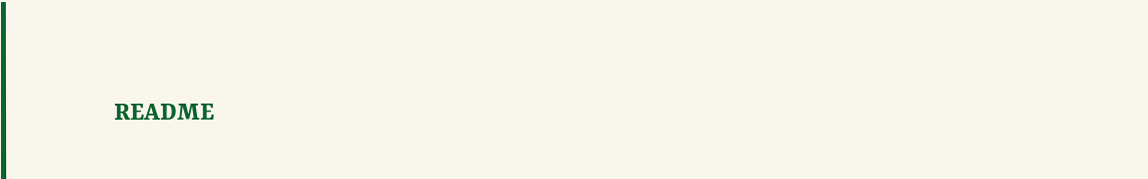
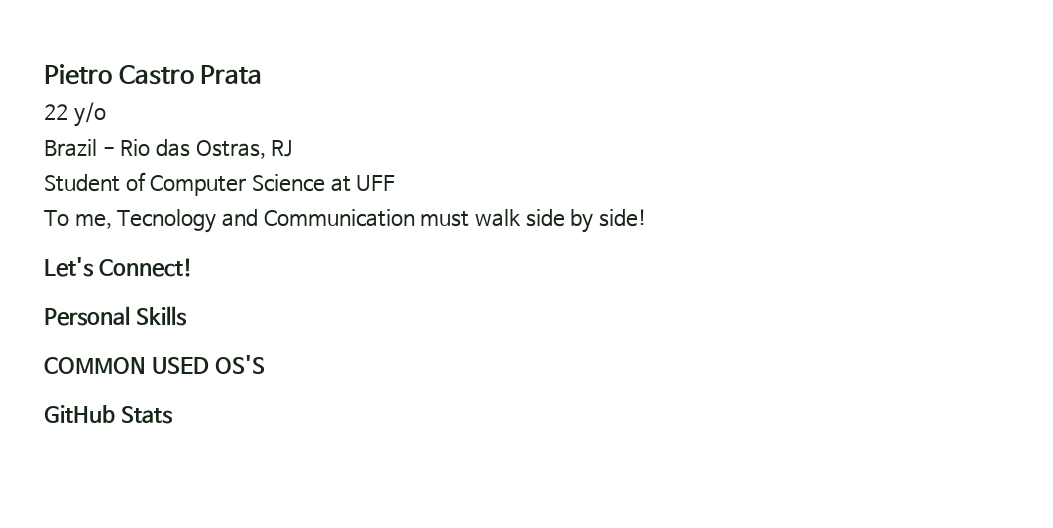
[114,103,215,120] README -> [44,64,263,85] [44,102,106,127] [44,139,294,159] [44,172,396,196] [44,209,647,233] [44,257,193,277] [44,306,187,326] [44,355,265,374] [44,405,173,424] Pietro Castro Prata // 22 y/o // Brazil - Rio das Ostras, RJ // Student of Computer Science at UFF // To me, Tecnology and Communication must walk side by side! // Let's Connect! // Personal Skills // COMMON USED OS'S // GitHub Stats

